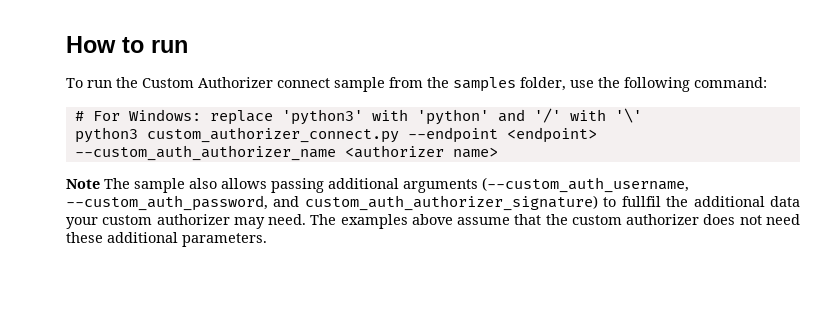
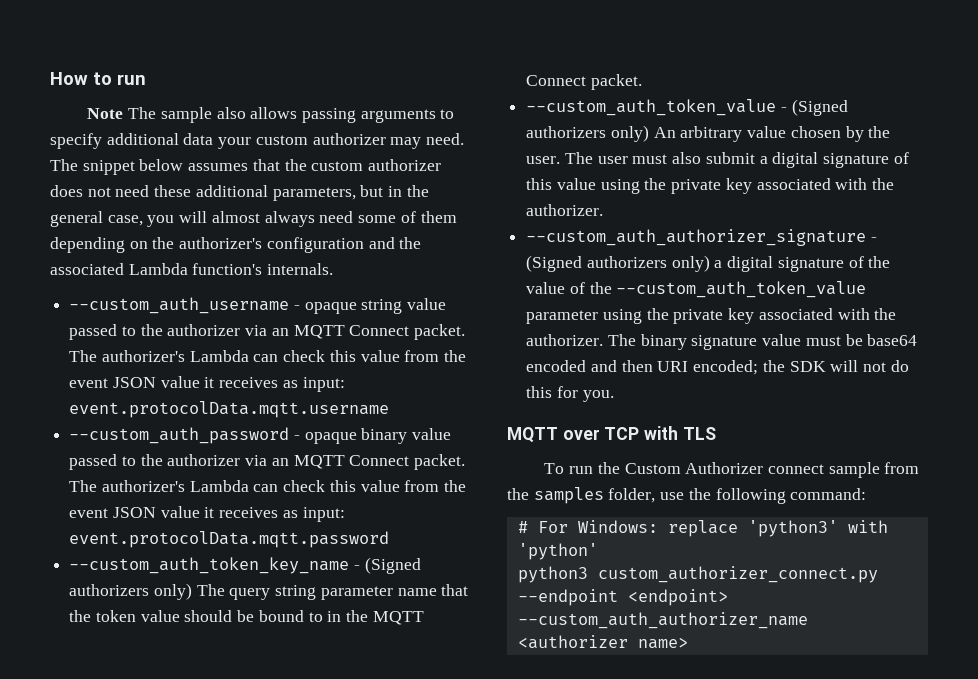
(188, 46) none -> [87,107,455,123] [50,133,465,149] [50,159,442,175] [50,185,429,201] [50,211,457,227] [50,237,422,253] [50,263,334,275] [69,297,447,314] [69,324,466,340] [69,350,467,362] [69,376,345,392] [69,401,390,418] [69,427,452,444] [69,454,466,470] [69,480,467,492] [69,506,345,522] [69,531,390,548] [69,557,421,574] [69,583,469,600] [69,610,424,625] [526,74,642,90] [526,99,848,116] [526,125,891,142] [526,152,909,168] [526,178,895,194] [526,204,604,216] [526,229,877,246] [526,255,891,272] [526,281,867,298] [526,308,897,324] [526,334,918,350] [526,360,909,375] [526,386,614,402] [507,426,716,443] // Note The sample also allows passing arguments to specify additional data your custom authorizer may need. The snippet below assumes that the custom authorizer does not need these additional parameters, but in the general case, you will almost always need some of them depending on the authorizer's configuration and the associated Lambda function's internals. // --custom_auth_username - opaque string value passed to the authorizer via an MQTT Connect packet. The authorizer's Lambda can check this value from the event JSON value it receives as input: event.protocolData.mqtt.username // --custom_auth_password - opaque binary value passed to the authorizer via an MQTT Connect packet. The authorizer's Lambda can check this value from the event JSON value it receives as input: event.protocolData.mqtt.password // --custom_auth_token_key_name - (Signed authorizers only) The query string parameter name that the token value should be bound to in the MQTT Connect packet. // --custom_auth_token_value - (Signed authorizers only) An arbitrary value chosen by the user. The user must also submit a digital signature of this value using the private key associated with the authorizer. // --custom_auth_authorizer_signature - (Signed authorizers only) a digital signature of the value of the --custom_auth_token_value parameter using the private key associated with the authorizer. The binary signature value must be base64 encoded and then URI encoded; the SDK will not do this for you. // MQTT over TCP with TLS
[497,108,642,123] and '/' with '\' -> (598, 551) none
[66,177,689,193] [66,195,801,211] [66,214,800,229] [66,232,267,247] // Note The sample also allows passing additional arguments (--custom_auth_username, --custom_auth_password, and custom_auth_authorizer_signature) to fullfil the additional data your custom authorizer may need. The examples above assume that the custom authorizer does not need these additional parameters. -> (688, 643) none

